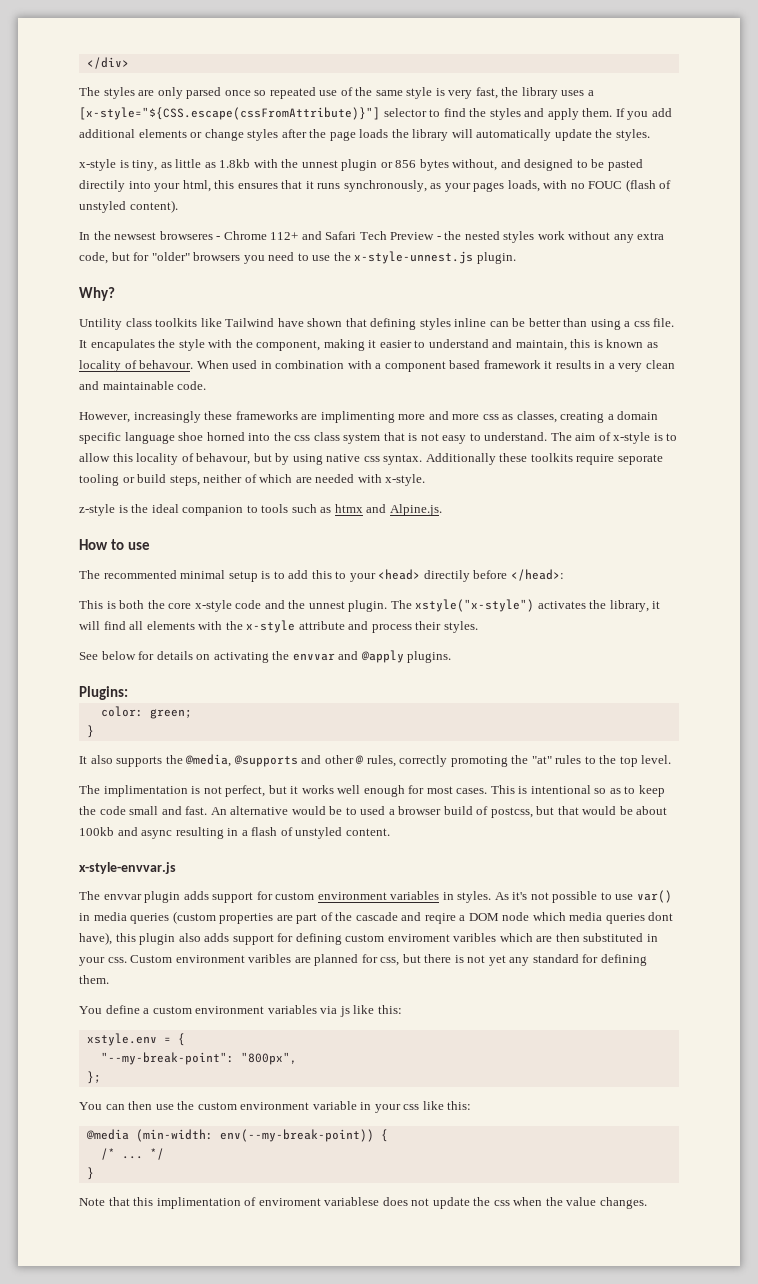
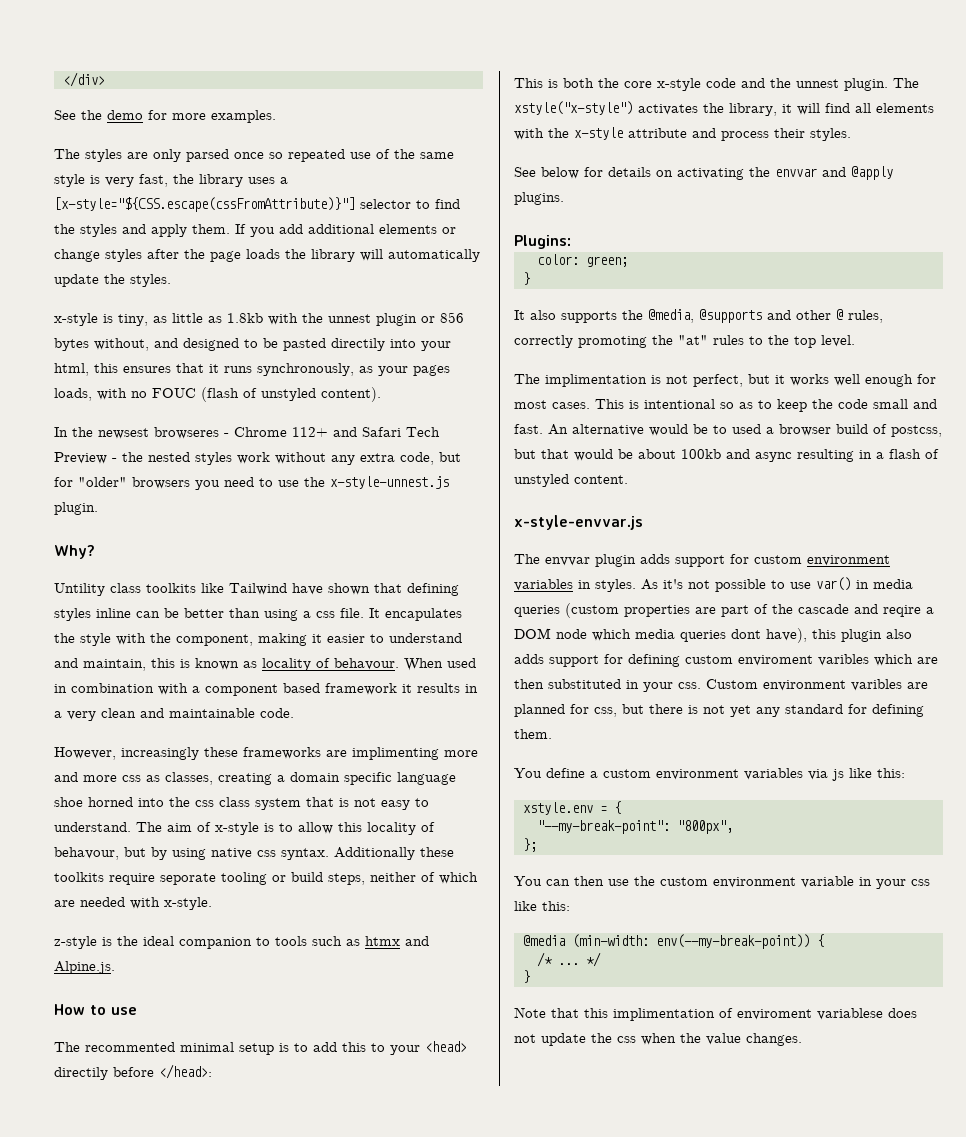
(129, 63) none -> [54,110,276,123] // See the demo for more examples.

